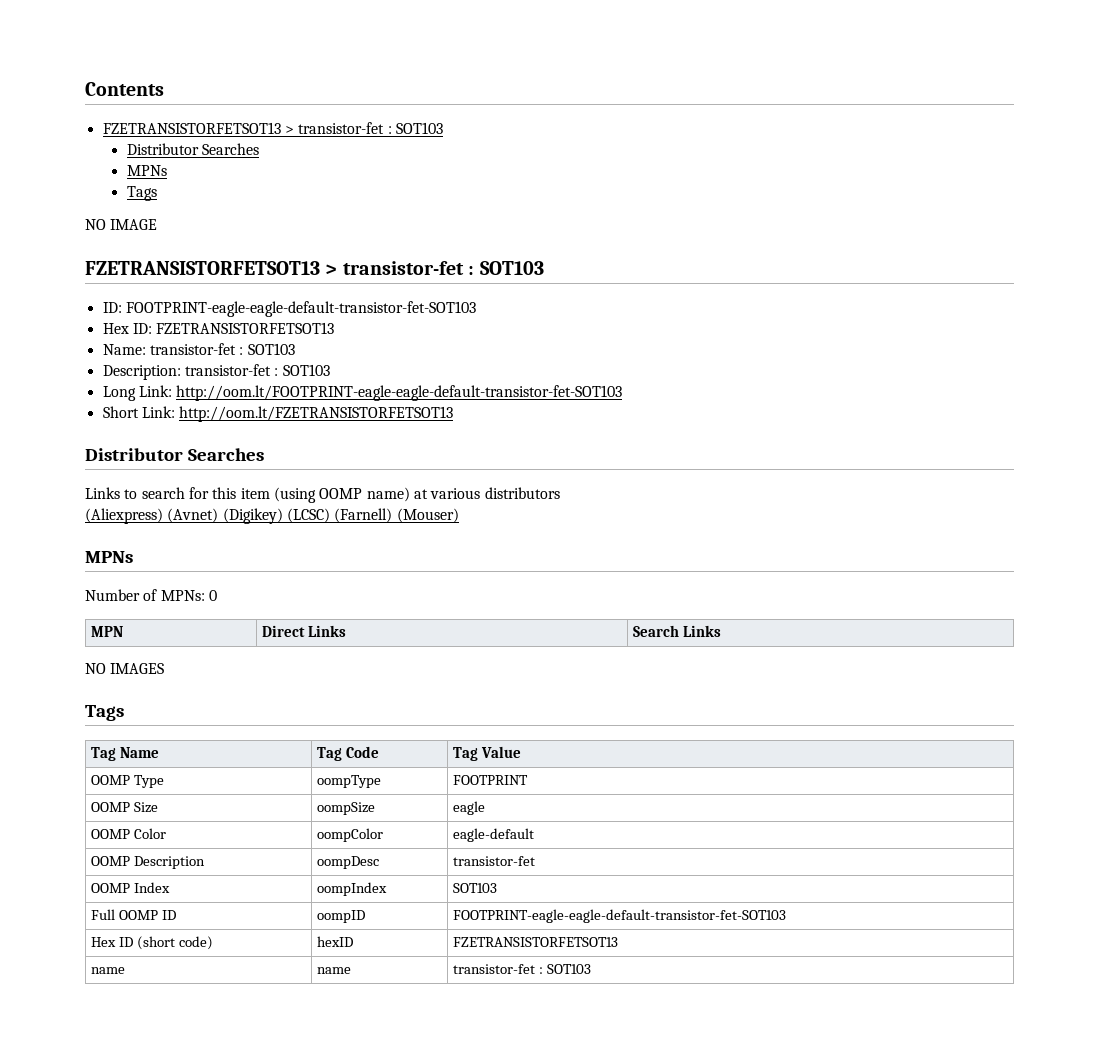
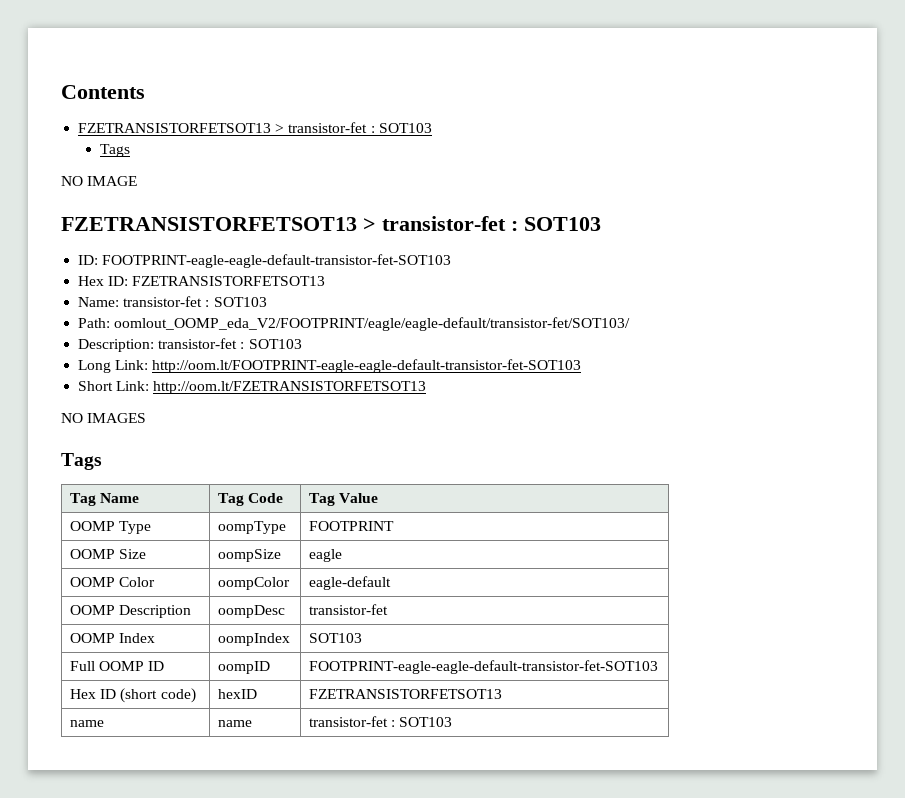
[126,143,259,155] [126,165,167,176] // Distributor Searches // MPNs -> (432, 128) none
(295, 349) none -> [78,317,631,331] // Path: oomlout_OOMP_eda_V2/FOOTPRINT/eagle/eagle-default/transistor-fet/SOT103/
[85,448,264,461] [85,487,560,503] [85,508,459,524] [85,551,133,563] [85,589,217,601] [91,626,124,637] [262,625,347,637] [633,625,722,637] // Distributor Searches // Links to search for this item (using OOMP name) at various distributors // (Aliexpress) (Avnet) (Digikey) (LCSC) (Farnell) (Mouser) // MPNs // Number of MPNs: 0 // MPN | Direct Links | Search Links -> (427, 387) none

